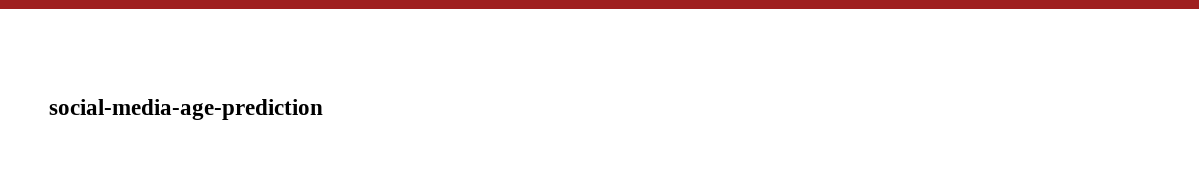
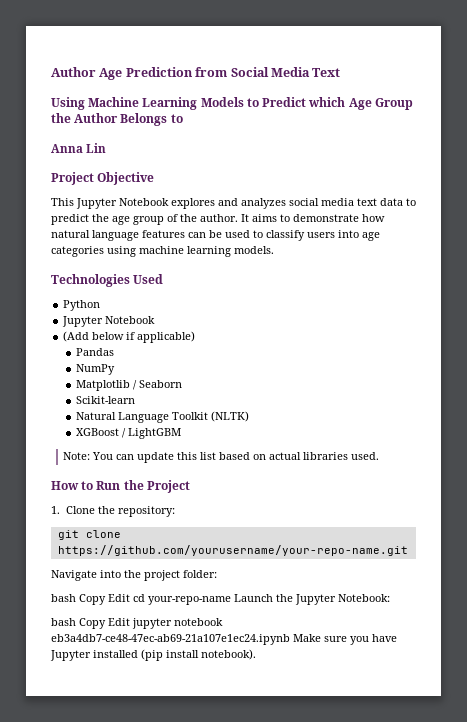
[49,99,323,120] social-media-age-prediction -> [51,67,341,80] [51,97,413,110] [51,113,183,126] [51,143,107,153] [51,172,155,185] [51,198,416,209] [51,214,385,225] [51,230,380,241] [51,246,274,257] [51,274,164,287] [63,300,101,311] [62,316,156,327] [63,331,196,343] [75,348,114,356] [75,364,115,375] [75,380,182,391] [75,396,135,404] [75,411,249,423] [75,428,181,439] [63,452,380,463] [51,480,190,493] [51,506,175,517] [57,530,121,540] [57,545,408,556] [51,570,217,581] [51,594,390,605] [51,618,223,629] [51,634,397,645] [50,649,256,661] Author Age Prediction from Social Media Text // Using Machine Learning Models to Predict which Age Group the Author Belongs to // Anna Lin // Project Objective // This Jupyter Notebook explores and analyzes social media text data to predict the age group of the author. It aims to demonstrate how natural language features can be used to classify users into age categories using machine learning models. // Technologies Used // Python // Jupyter Notebook // (Add below if applicable) // Pandas // NumPy // Matplotlib / Seaborn // Scikit-learn // Natural Language Toolkit (NLTK) // XGBoost / LightGBM // Note: You can update this list based on actual libraries used. // How to Run the Project // 1. Clone the repository: // git clone https://github.com/yourusername/your-repo-name.git // Navigate into the project folder: // bash Copy Edit cd your-repo-name Launch the Jupyter Notebook: // bash Copy Edit jupyter notebook eb3a4db7-ce48-47ec-ab69-21a107e1ec24.ipynb Make sure you have Jupyter installed (pip install notebook).

